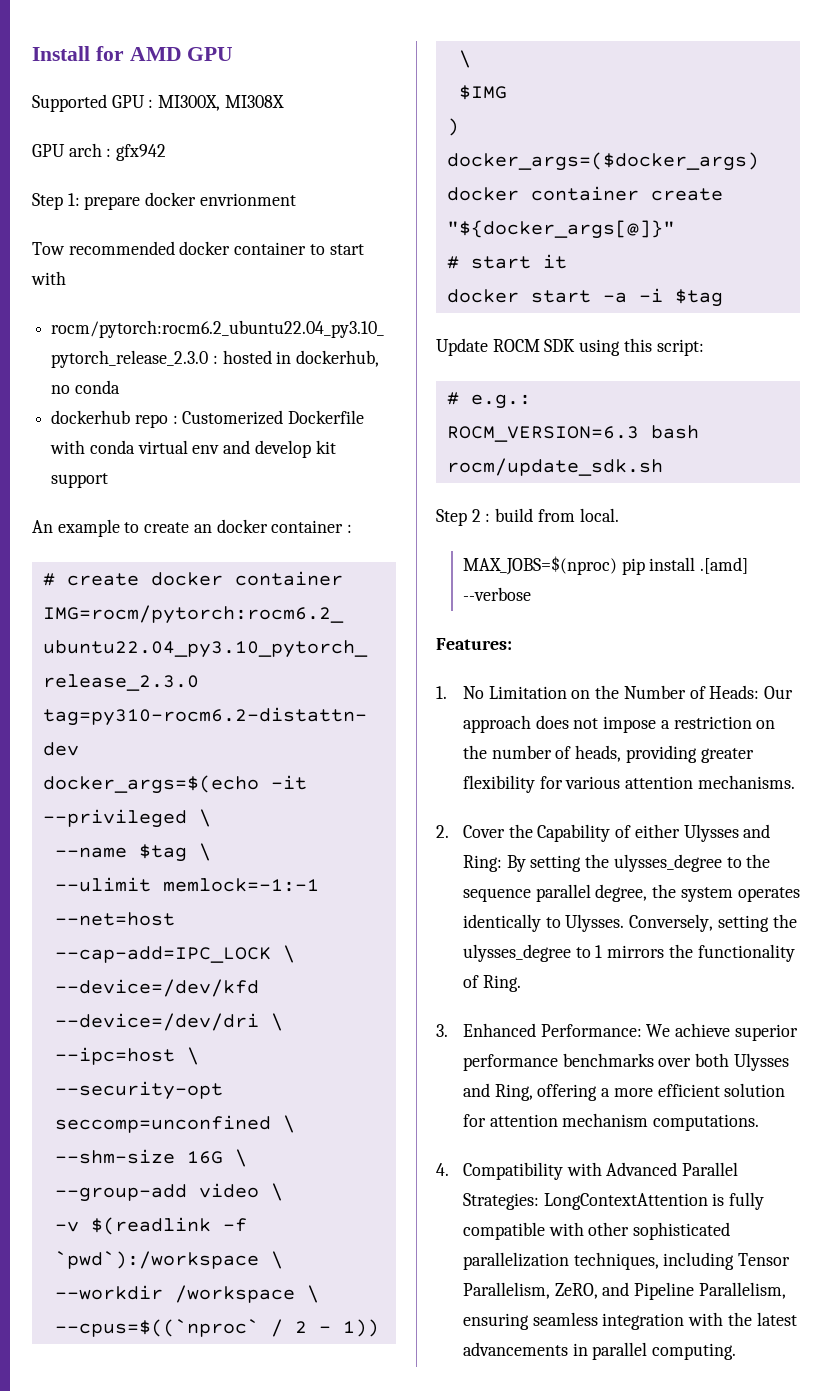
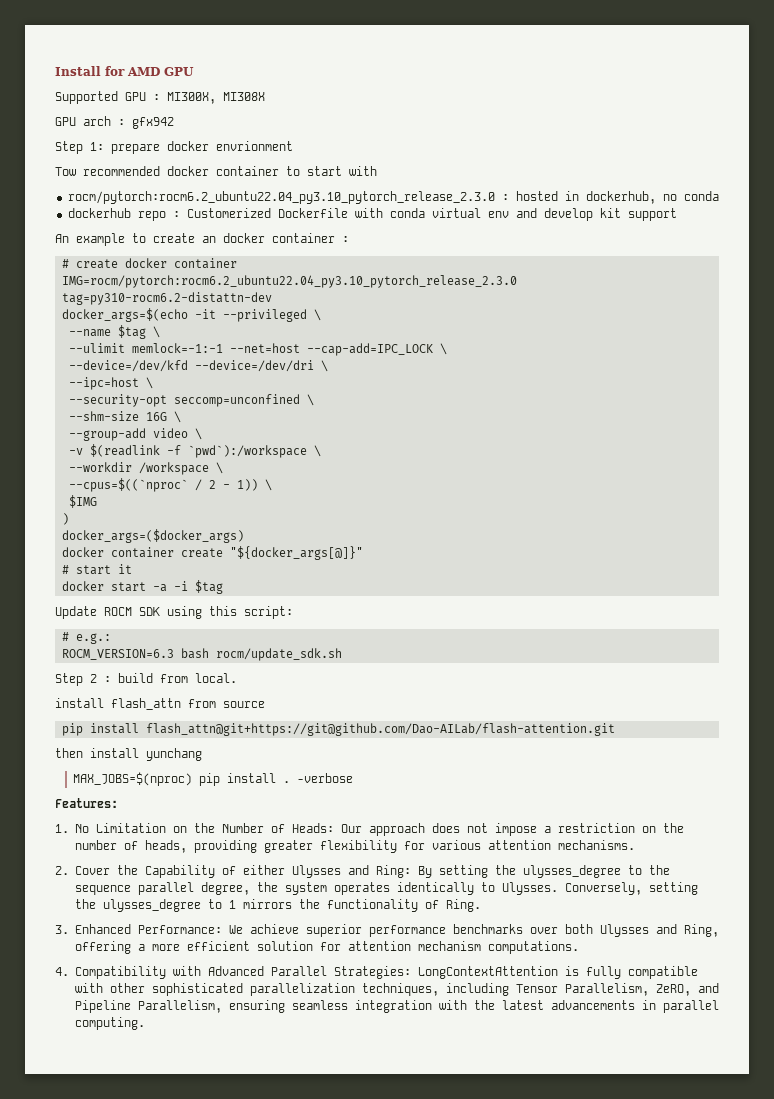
(619, 515) none -> [55,698,265,710] [61,723,615,736] [55,748,202,761] // install flash_attn from source // pip install flash_attn@git+https://git@github.com/Dao-AILab/flash-attention.git // then install yunchang
[700,557,749,574] [462,587,531,601] .[amd] --verbose -> [283,773,354,783] . -verbose

